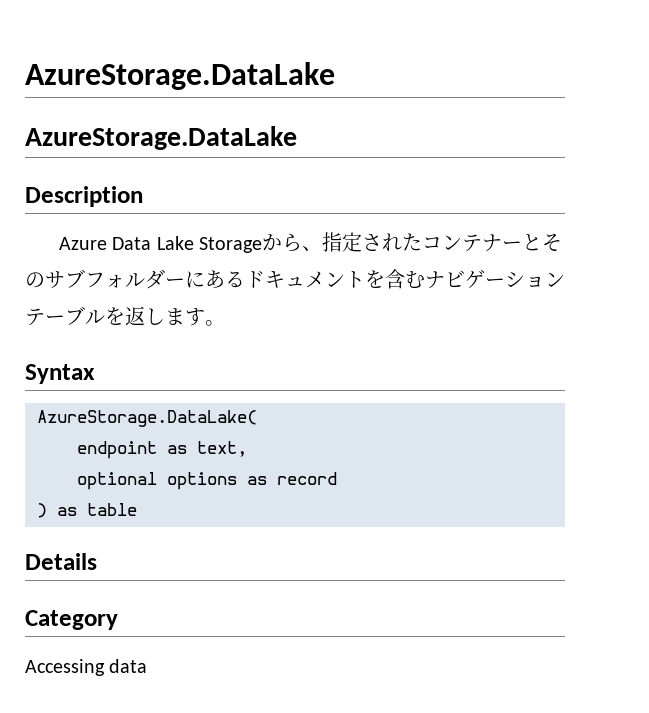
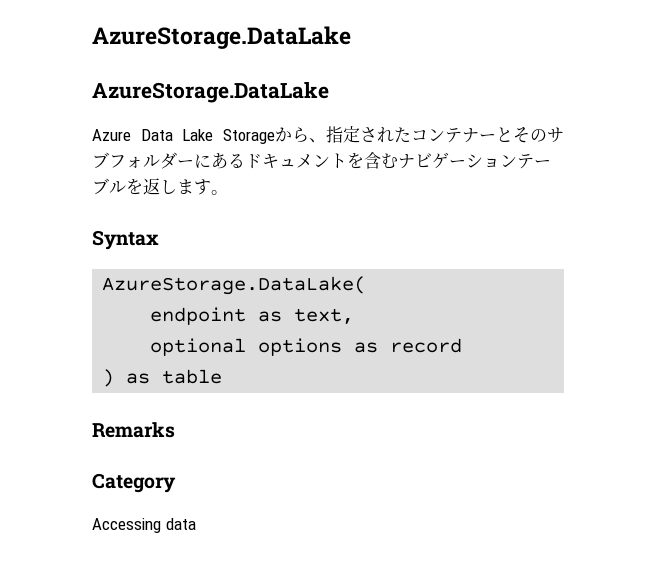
[25,186,143,207] // Description -> (329, 92) none
[25,553,97,570] Details -> [92,422,175,438] Remarks

